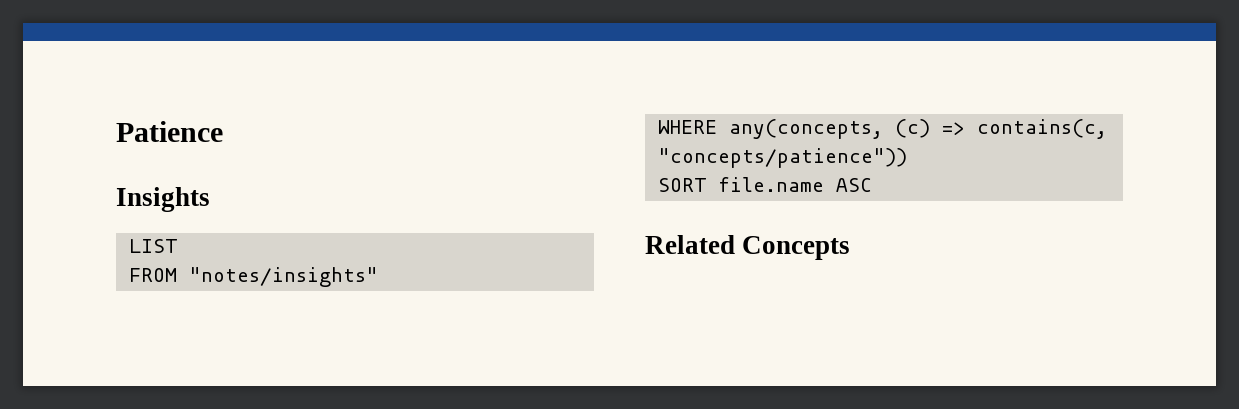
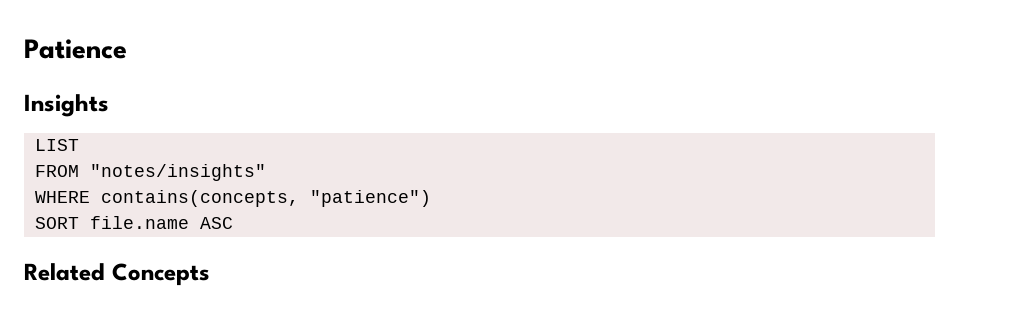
[728,119,1107,139] [657,148,907,168] any(concepts, (c) => contains(c, "concepts/patience")) -> [100,190,431,207] contains(concepts, "patience")

